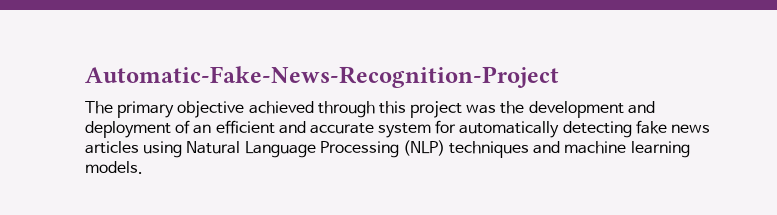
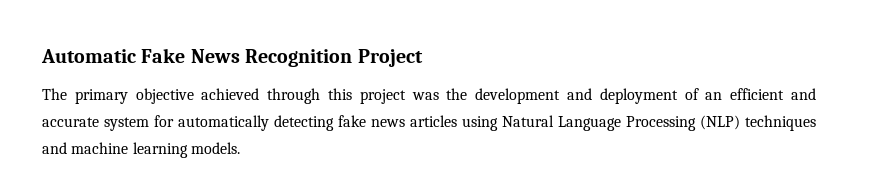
[85,66,559,88] Automatic-Fake-News-Recognition-Project -> [41,48,423,67] Automatic Fake News Recognition Project

